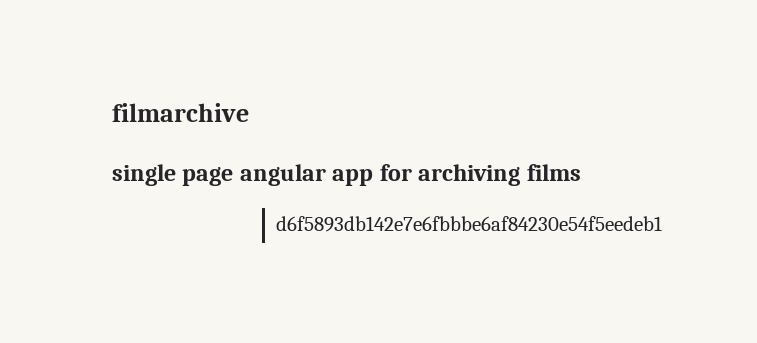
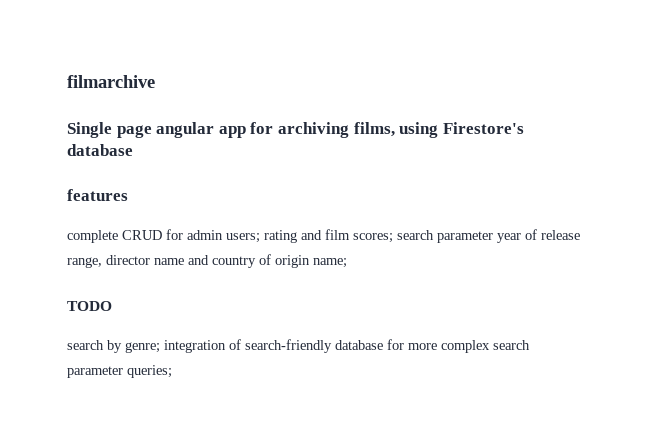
[112,164,176,186] single -> [67,122,112,138] Single
[526,164,581,181] [276,216,663,232] films // d6f5893db142e7e6fbbbe6af84230e54f5eedeb1 -> [353,122,524,138] [67,144,133,156] [67,189,128,201] [67,229,580,243] [67,254,347,268] [67,301,112,311] [67,339,530,353] [67,365,172,378] films, using Firestore's database // features // complete CRUD for admin users; rating and film scores; search parameter year of release range, director name and country of origin name; // TODO // search by genre; integration of search-friendly database for more complex search parameter queries;

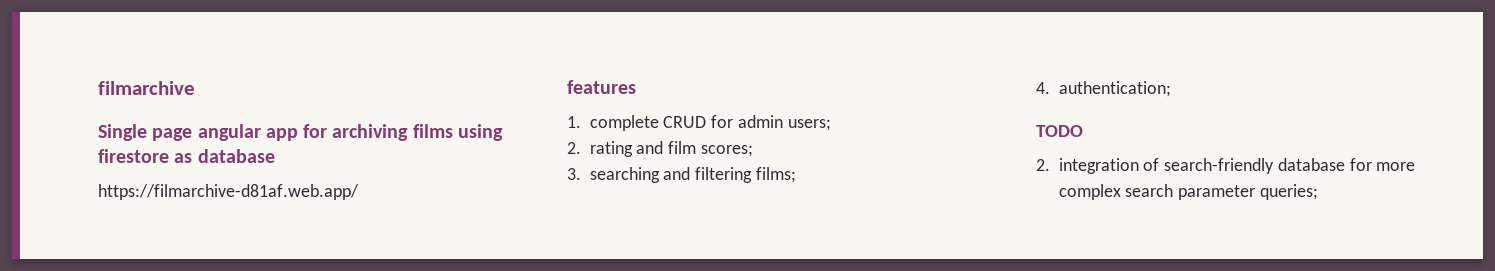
[353,122,524,138] [67,144,133,156] films, using Firestore's database -> [412,124,503,141] [98,149,275,163] [98,184,359,200] films using firestore as database // https://filmarchive-d81af.web.app/
(128, 195) none -> [567,116,581,128] 1.
(260, 238) none -> [567,142,581,154] // 2.
[397,229,580,243] [67,254,347,268] [67,301,112,311] [67,340,160,353] search parameter year of release range, director name and country of origin name; // TODO // search by genre; -> [567,167,796,183] [1036,81,1171,97] [1036,125,1083,137] [1036,159,1050,171] // 3. searching and filtering films; // 4. authentication; // TODO // 2.

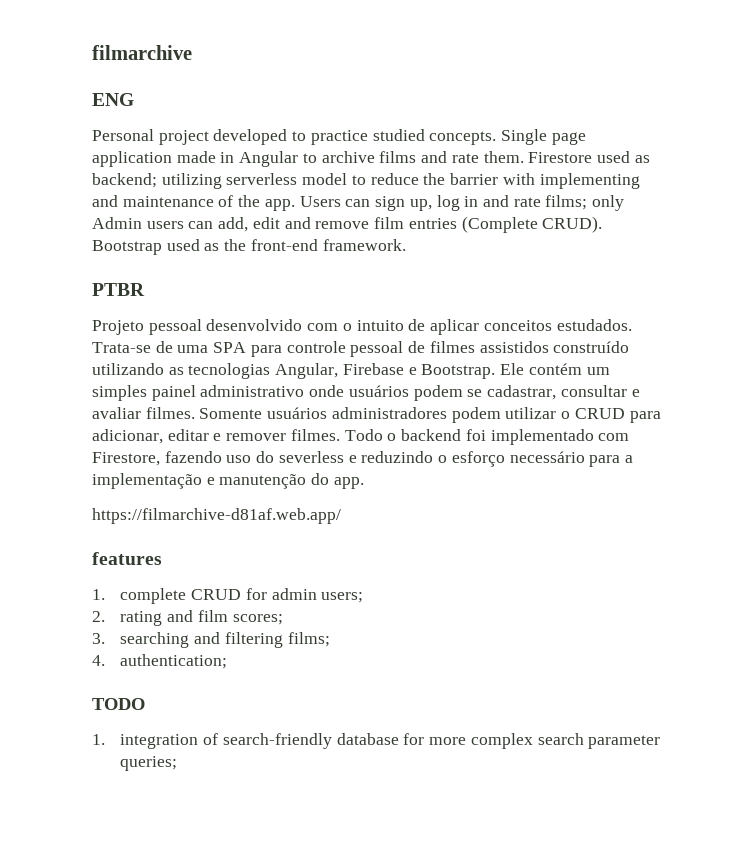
[98,124,503,141] [98,149,275,163] Single page angular app for archiving films using firestore as database -> [92,93,134,106] [92,129,586,145] [92,151,650,167] [92,173,640,189] [92,195,625,211] [92,216,603,233] [92,239,406,255] [92,283,145,296] [92,319,632,335] [92,341,630,357] [92,363,610,379] [92,385,640,401] [92,407,661,423] [92,429,630,445] [92,451,633,467] [92,473,364,489] ENG // Personal project developed to practice studied concepts. Single page application made in Angular to archive films and rate them. Firestore used as backend; utilizing serverless model to reduce the barrier with implementing and maintenance of the app. Users can sign up, log in and rate films; only Admin users can add, edit and remove film entries (Complete CRUD). Bootstrap used as the front-end framework. // PTBR // Projeto pessoal desenvolvido com o intuito de aplicar conceitos estudados. Trata-se de uma SPA para controle pessoal de filmes assistidos construído utilizando as tecnologias Angular, Firebase e Bootstrap. Ele contém um simples painel administrativo onde usuários podem se cadastrar, consultar e avaliar filmes. Somente usuários administradores podem utilizar o CRUD para adicionar, editar e remover filmes. Todo o backend foi implementado com Firestore, fazendo uso do severless e reduzindo o esforço necessário para a implementação e manutenção do app.
[1036,159,1050,171] 2. -> [92,734,105,745] 1.

